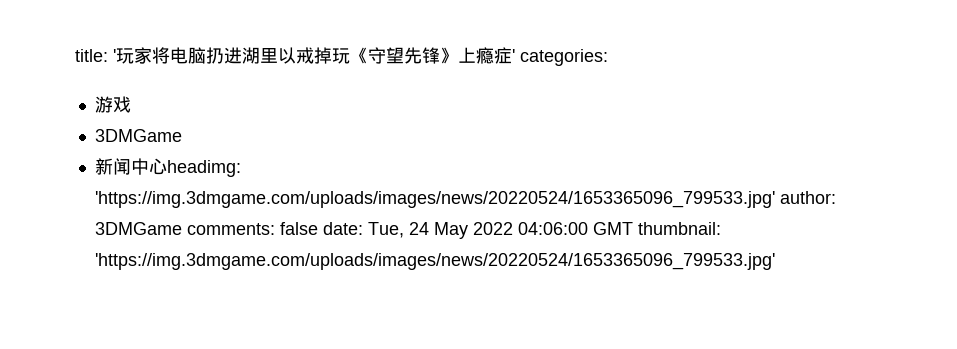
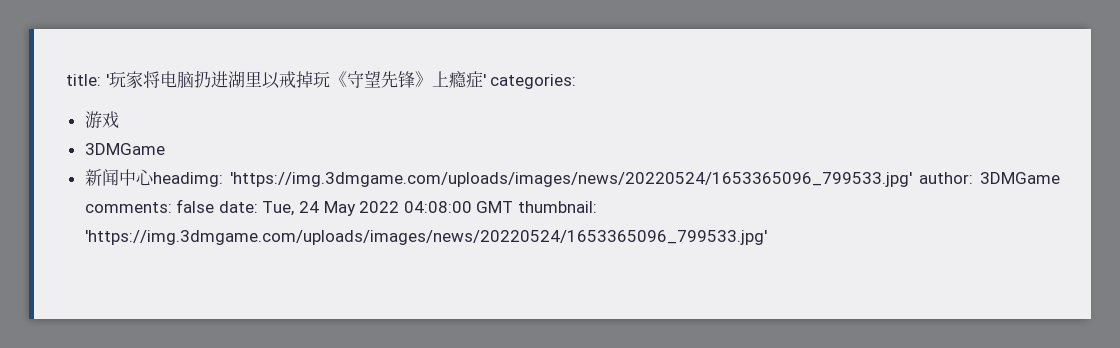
[517,222,588,235] 04:06:00 -> [403,201,472,213] 04:08:00

